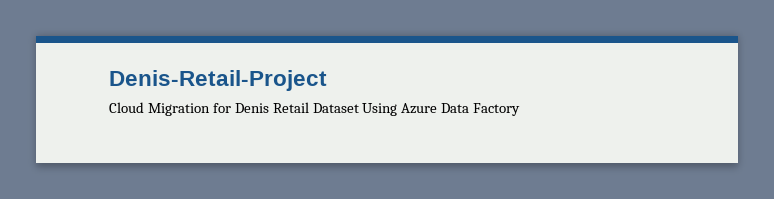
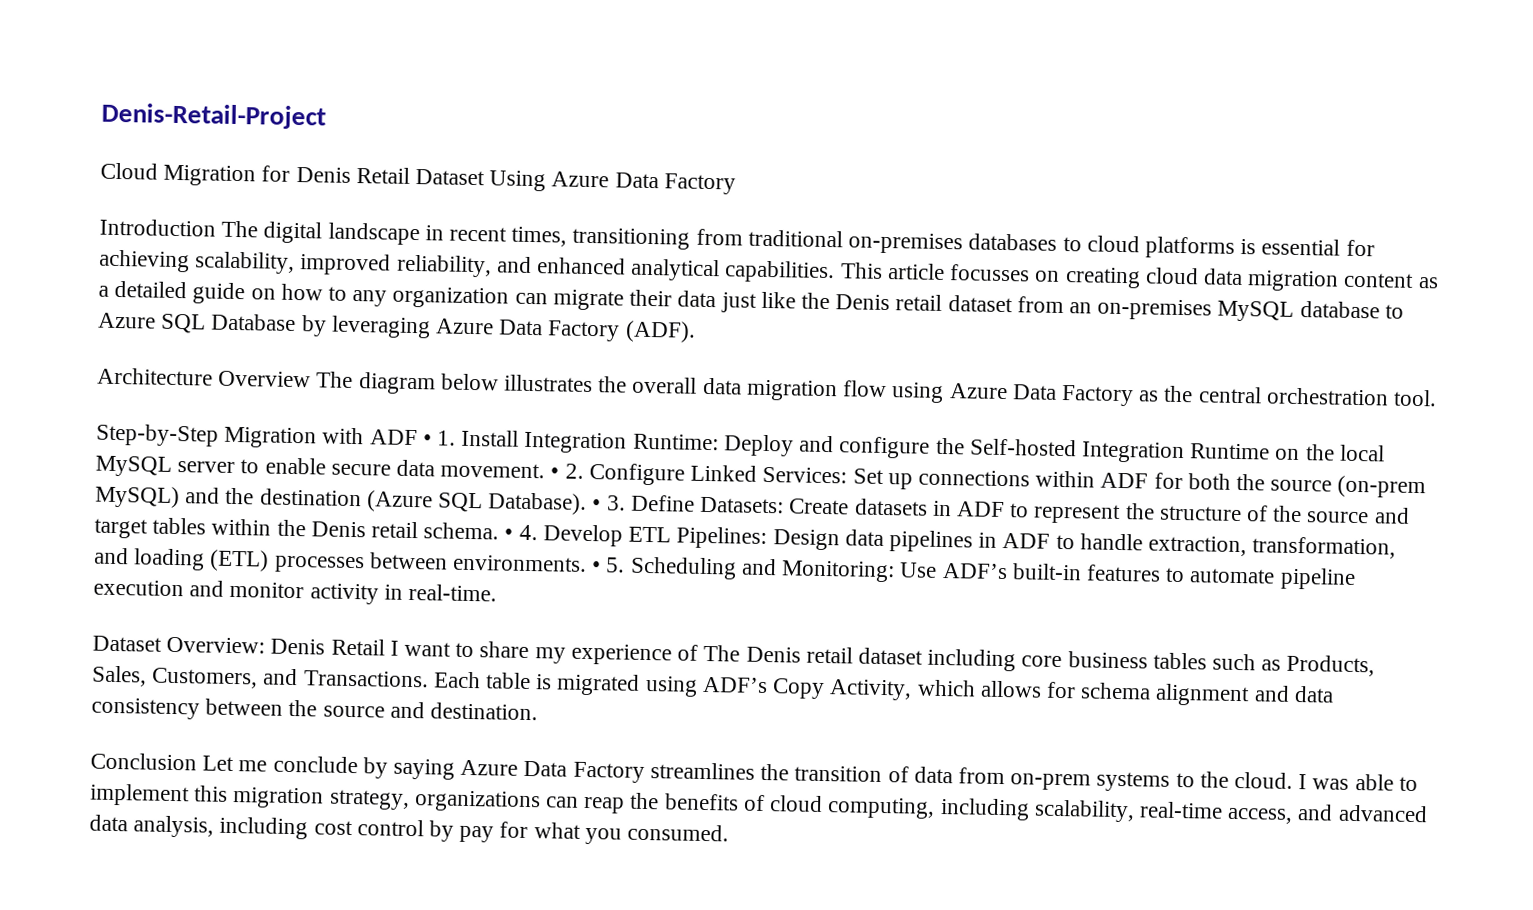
(521, 109) none -> [99,218,1375,259] [99,249,1439,292] [98,280,1404,322] [98,312,696,343] [97,367,1437,407] [96,423,1385,464] [95,455,1427,499] [95,485,1410,525] [94,517,1397,559] [94,547,1356,590] [93,579,498,605] [92,635,1376,677] [91,665,1334,707] [91,697,539,721] [90,752,1418,792] [89,783,1428,824] [89,814,730,845] // Introduction The digital landscape in recent times, transitioning from traditional on-premises databases to cloud platforms is essential for achieving scalability, improved reliability, and enhanced analytical capabilities. This article focusses on creating cloud data migration content as a detailed guide on how to any organization can migrate their data just like the Denis retail dataset from an on-premises MySQL database to Azure SQL Database by leveraging Azure Data Factory (ADF). // Architecture Overview The diagram below illustrates the overall data migration flow using Azure Data Factory as the central orchestration tool. // Step-by-Step Migration with ADF • 1. Install Integration Runtime: Deploy and configure the Self-hosted Integration Runtime on the local MySQL server to enable secure data movement. • 2. Configure Linked Services: Set up connections within ADF for both the source (on-prem MySQL) and the destination (Azure SQL Database). • 3. Define Datasets: Create datasets in ADF to represent the structure of the source and target tables within the Denis retail schema. • 4. Develop ETL Pipelines: Design data pipelines in ADF to handle extraction, transformation, and loading (ETL) processes between environments. • 5. Scheduling and Monitoring: Use ADF’s built-in features to automate pipeline execution and monitor activity in real-time. // Dataset Overview: Denis Retail I want to share my experience of The Denis retail dataset including core business tables such as Products, Sales, Customers, and Transactions. Each table is migrated using ADF’s Copy Activity, which allows for schema alignment and data consistency between the source and destination. // Conclusion Let me conclude by saying Azure Data Factory streamlines the transition of data from on-prem systems to the cloud. I was able to implement this migration strategy, organizations can reap the benefits of cloud computing, including scalability, real-time access, and advanced data analysis, including cost control by pay for what you consumed.

